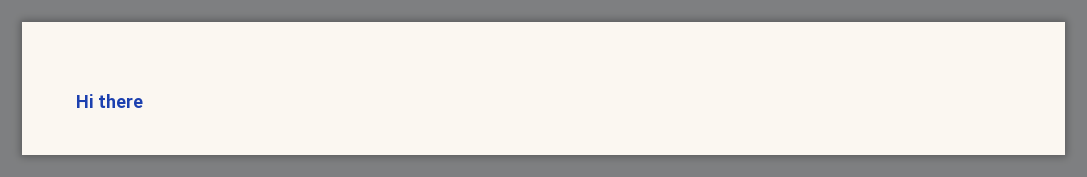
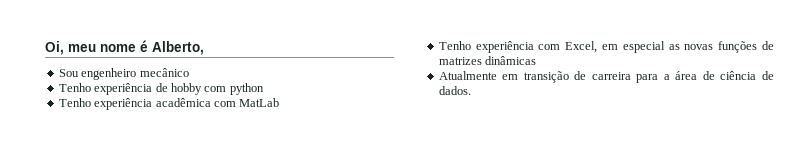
[76,94,143,108] Hi there -> [45,40,204,55] [58,68,189,80] [58,83,264,95] [58,98,280,110] [438,41,774,53] [438,56,537,65] [438,71,774,83] [438,86,471,95] Oi, meu nome é Alberto, // Sou engenheiro mecânico // Tenho experiência de hobby com python // Tenho experiência acadêmica com MatLab // Tenho experiência com Excel, em especial as novas funções de matrizes dinâmicas // Atualmente em transição de carreira para a área de ciência de dados.

